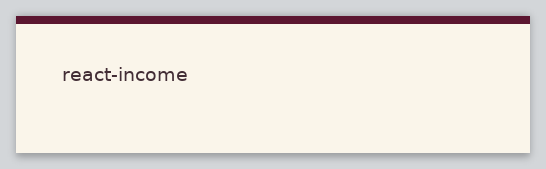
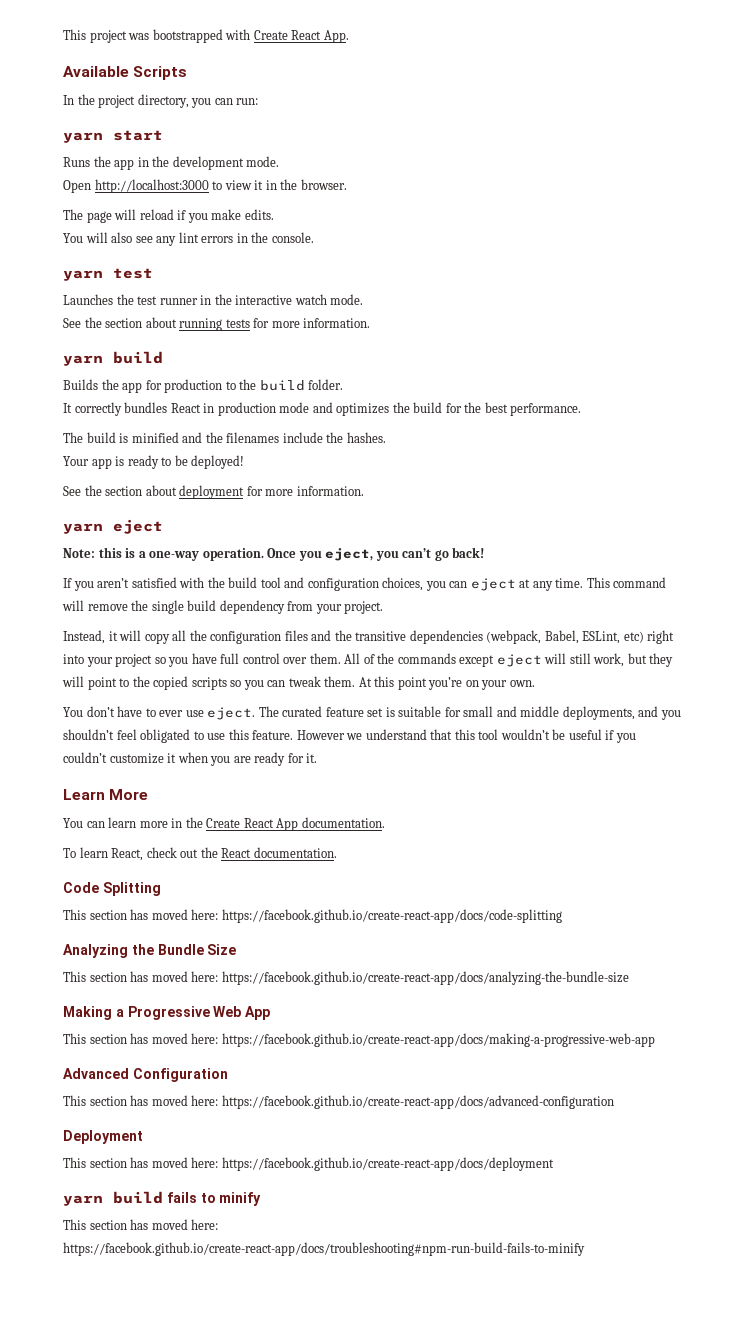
[62,67,188,81] react-income -> [63,29,349,43] [63,66,188,80] [63,94,259,108] [63,130,163,143] [63,156,280,170] [63,179,347,193] [63,209,274,223] [63,232,314,246] [63,268,153,281] [63,294,364,305] [63,317,371,331] [63,351,163,366] [63,379,344,393] [63,402,582,416] [63,432,386,443] [63,455,245,469] [63,485,364,499] [63,519,163,534] [63,547,485,561] [63,577,667,591] [62,600,384,614] [63,630,675,644] [63,653,674,667] [62,676,535,690] [63,706,681,720] [63,729,636,743] [63,752,318,766] [63,789,149,800] [63,817,385,831] [63,847,337,861] [63,882,161,896] [63,909,562,923] [63,944,237,958] [63,971,629,985] [63,1006,271,1020] [63,1033,655,1047] [63,1068,228,1082] [63,1095,614,1109] [63,1130,143,1144] [63,1157,554,1171] [63,1191,262,1206] [63,1219,219,1230] [63,1242,585,1256] This project was bootstrapped with Create React App. // Available Scripts // In the project directory, you can run: // yarn start // Runs the app in the development mode. // Open http://localhost:3000 to view it in the browser. // The page will reload if you make edits. // You will also see any lint errors in the console. // yarn test // Launches the test runner in the interactive watch mode. // See the section about running tests for more information. // yarn build // Builds the app for production to the build folder. // It correctly bundles React in production mode and optimizes the build for the best performance. // The build is minified and the filenames include the hashes. // Your app is ready to be deployed! // See the section about deployment for more information. // yarn eject // Note: this is a one-way operation. Once you eject, you can’t go back! // If you aren’t satisfied with the build tool and configuration choices, you can eject at any time. This command will remove the single build dependency from your project. // Instead, it will copy all the configuration files and the transitive dependencies (webpack, Babel, ESLint, etc) right into your project so you have full control over them. All of the commands except eject will still work, but they will point to the copied scripts so you can tweak them. At this point you’re on your own. // You don’t have to ever use eject. The curated feature set is suitable for small and middle deployments, and you shouldn’t feel obligated to use this feature. However we understand that this tool wouldn’t be useful if you couldn’t customize it when you are ready for it. // Learn More // You can learn more in the Create React App documentation. // To learn React, check out the React documentation. // Code Splitting // This section has moved here: https://facebook.github.io/create-react-app/docs/code-splitting // Analyzing the Bundle Size // This section has moved here: https://facebook.github.io/create-react-app/docs/analyzing-the-bundle-size // Making a Progressive Web App // This section has moved here: https://facebook.github.io/create-react-app/docs/making-a-progressive-web-app // Advanced Configuration // This section has moved here: https://facebook.github.io/create-react-app/docs/advanced-configuration // Deployment // This section has moved here: https://facebook.github.io/create-react-app/docs/deployment // yarn build fails to minify // This section has moved here: https://facebook.github.io/create-react-app/docs/troubleshooting#npm-run-build-fails-to-minify

